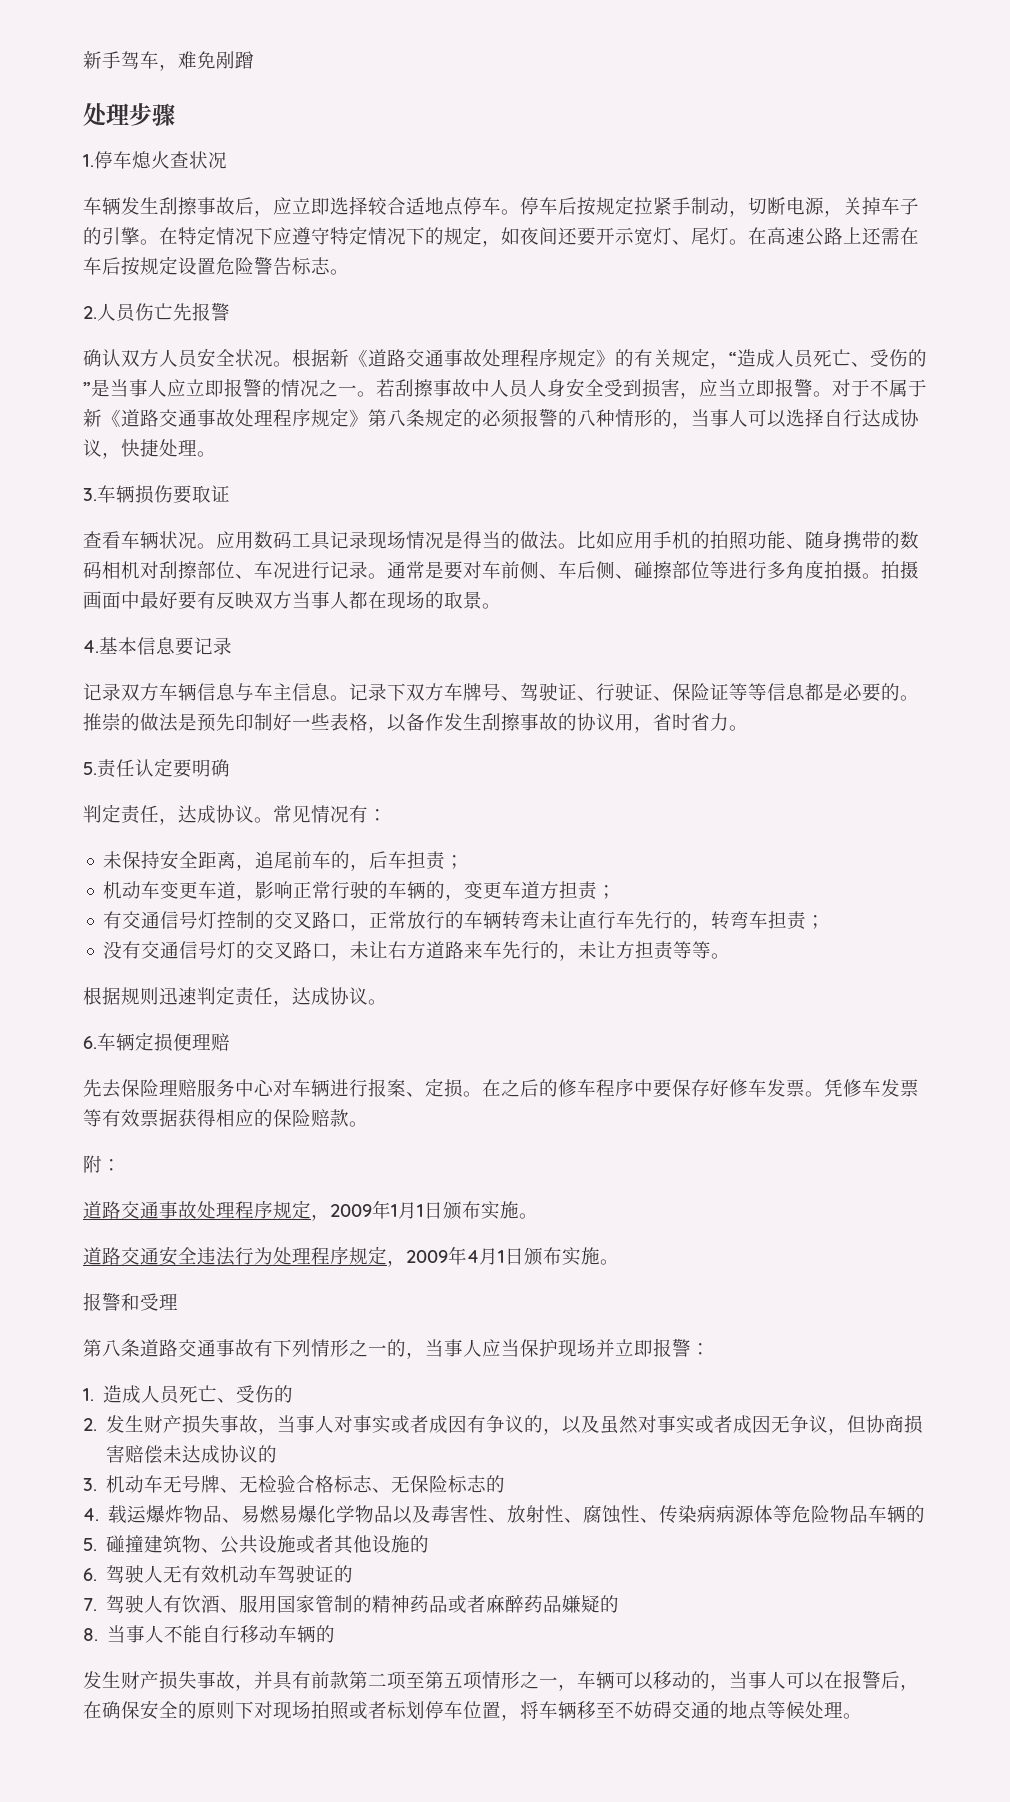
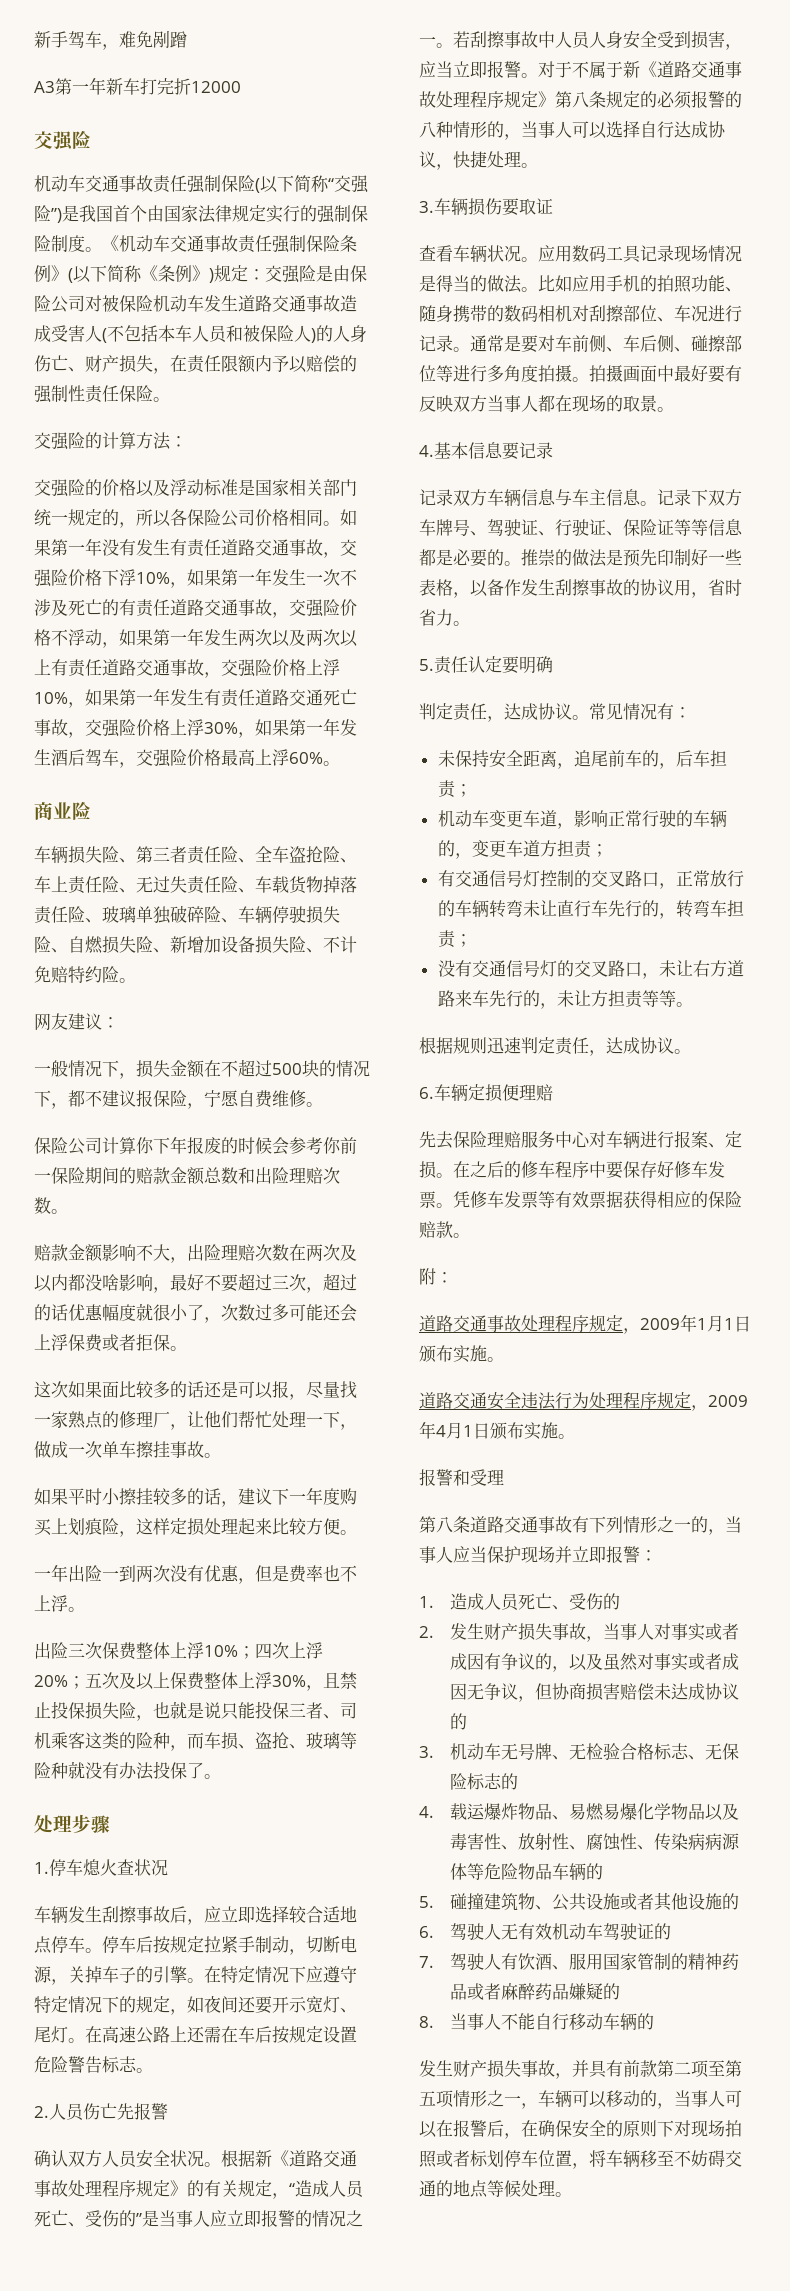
(254, 60) none -> [34,77,241,95] [34,130,91,151] [34,175,369,193] [34,205,368,223] [34,235,357,253] [34,265,367,283] [34,295,357,313] [34,325,367,343] [34,355,357,374] [34,385,170,403] [34,432,187,450] [34,479,357,497] [34,509,357,528] [34,538,357,558] [34,568,357,588] [34,599,357,618] [34,628,358,648] [34,659,340,678] [34,688,357,708] [34,718,357,738] [34,749,340,768] [34,801,91,820] [34,846,357,864] [34,876,357,894] [34,905,340,924] [34,936,357,954] [34,966,136,984] [34,1013,119,1031] [34,1059,370,1079] [34,1090,323,1109] [34,1136,357,1155] [34,1167,340,1185] [34,1197,68,1214] [34,1244,357,1263] [34,1273,357,1293] [34,1303,357,1323] [34,1334,187,1352] [34,1381,357,1400] [34,1411,357,1430] [34,1441,221,1458] [34,1487,357,1507] [34,1518,357,1537] [34,1564,357,1584] [34,1595,85,1612] [34,1642,323,1660] [34,1672,357,1691] [34,1701,357,1721] [34,1732,357,1751] [34,1761,221,1780] // A3第一年新车打完折12000 // 交强险 // 机动车交通事故责任强制保险(以下简称“交强险”)是我国首个由国家法律规定实行的强制保险制度。《机动车交通事故责任强制保险条例》(以下简称《条例》)规定：交强险是由保险公司对被保险机动车发生道路交通事故造成受害人(不包括本车人员和被保险人)的人身伤亡、财产损失，在责任限额内予以赔偿的强制性责任保险。 // 交强险的计算方法： // 交强险的价格以及浮动标准是国家相关部门统一规定的，所以各保险公司价格相同。如果第一年没有发生有责任道路交通事故，交强险价格下浮10%，如果第一年发生一次不涉及死亡的有责任道路交通事故，交强险价格不浮动，如果第一年发生两次以及两次以上有责任道路交通事故，交强险价格上浮10%，如果第一年发生有责任道路交通死亡事故，交强险价格上浮30%，如果第一年发生酒后驾车，交强险价格最高上浮60%。 // 商业险 // 车辆损失险、第三者责任险、全车盗抢险、车上责任险、无过失责任险、车载货物掉落责任险、玻璃单独破碎险、车辆停驶损失险、自燃损失险、新增加设备损失险、不计免赔特约险。 // 网友建议： // 一般情况下，损失金额在不超过500块的情况下，都不建议报保险，宁愿自费维修。 // 保险公司计算你下年报废的时候会参考你前一保险期间的赔款金额总数和出险理赔次数。 // 赔款金额影响不大，出险理赔次数在两次及以内都没啥影响，最好不要超过三次，超过的话优惠幅度就很小了，次数过多可能还会上浮保费或者拒保。 // 这次如果面比较多的话还是可以报，尽量找一家熟点的修理厂，让他们帮忙处理一下，做成一次单车擦挂事故。 // 如果平时小擦挂较多的话，建议下一年度购买上划痕险，这样定损处理起来比较方便。 // 一年出险一到两次没有优惠，但是费率也不上浮。 // 出险三次保费整体上浮10%；四次上浮20%；五次及以上保费整体上浮30%，且禁止投保损失险，也就是说只能投保三者、司机乘客这类的险种，而车损、盗抢、玻璃等险种就没有办法投保了。

